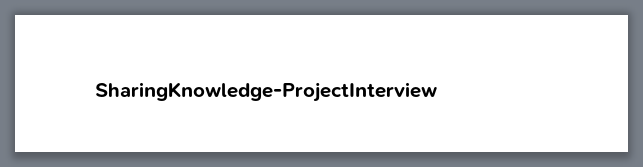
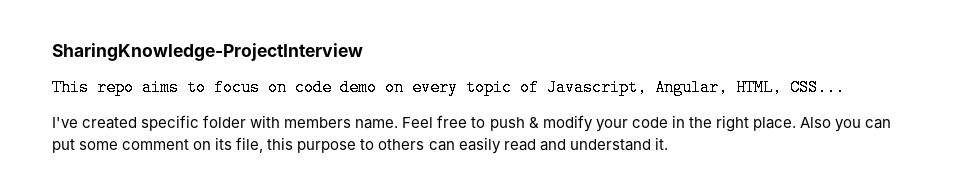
(437, 92) none -> [52,79,845,96] [52,115,892,132] [52,137,668,154] // This repo aims to focus on code demo on every topic of Javascript, Angular, HTML, CSS... // I've created specific folder with members name. Feel free to push & modify your code in the right place. Also you can put some comment on its file, this purpose to others can easily read and understand it.

